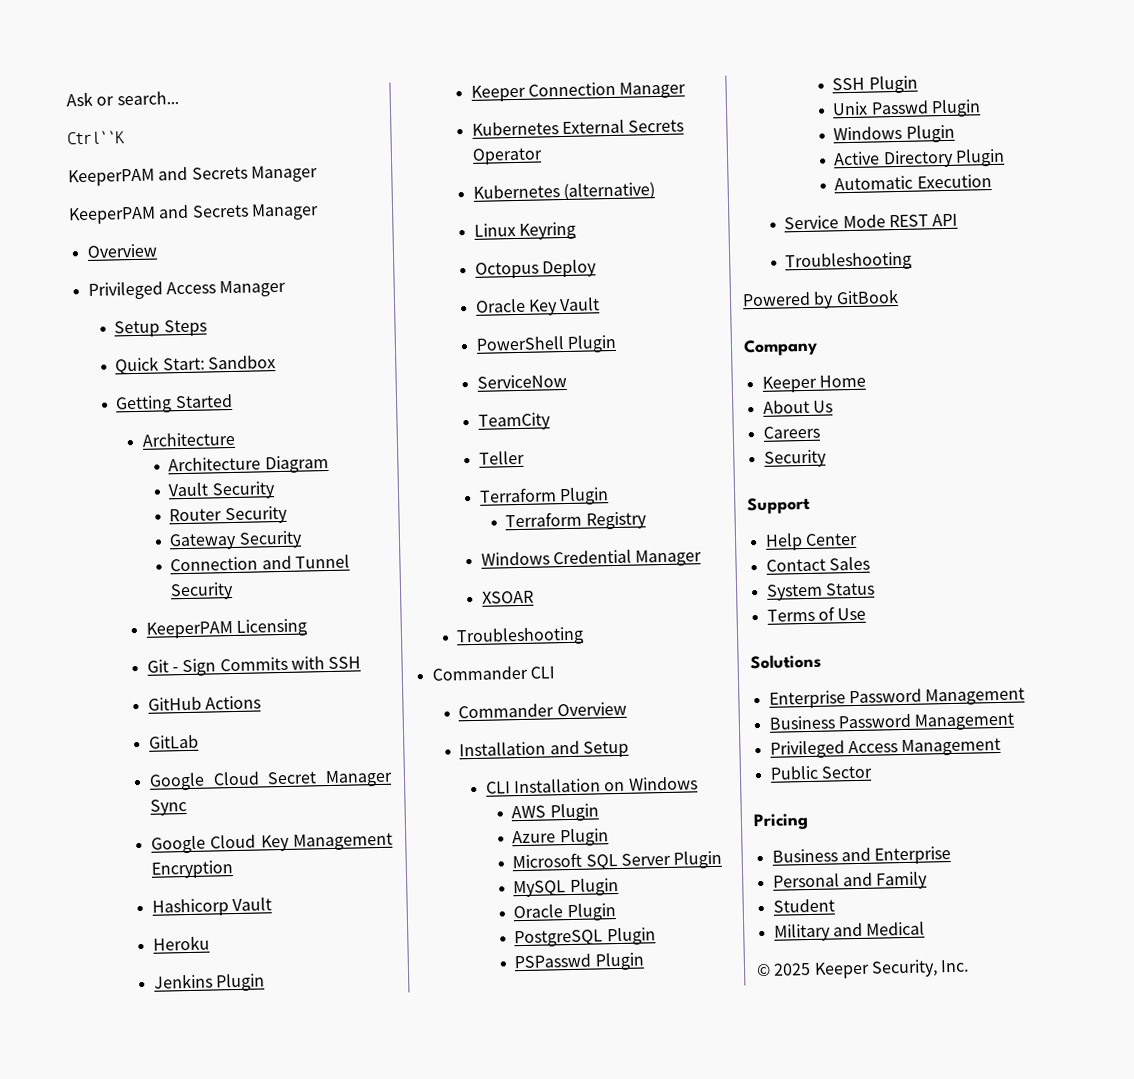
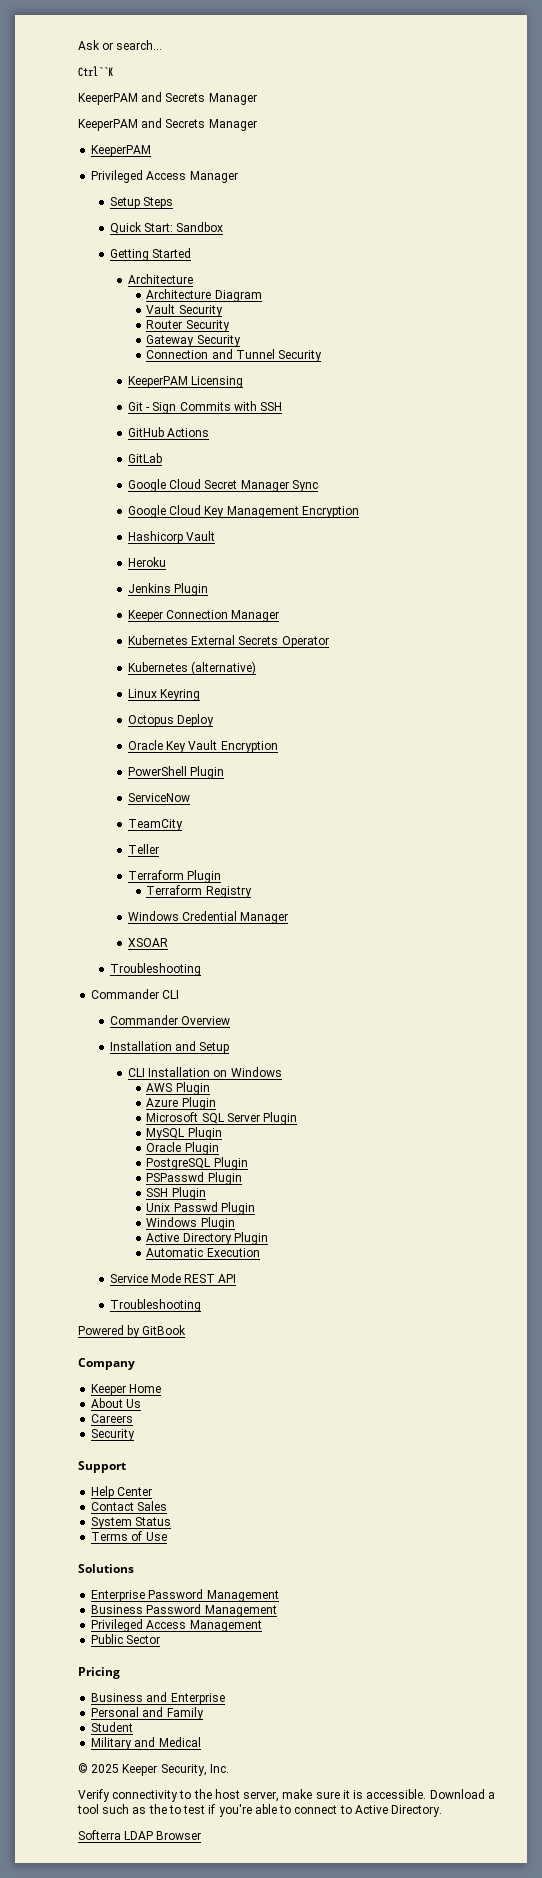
[86,243,157,258] Overview -> [91,145,152,157] KeeperPAM
(601, 304) none -> [220,741,278,753] Encryption
(970, 966) none -> [78,1789,495,1802] [77,1804,443,1817] [78,1830,202,1840] // Verify connectivity to the host server, make sure it is accessible. Download a tool such as the to test if you're able to connect to Active Directory. // Softerra LDAP Browser

